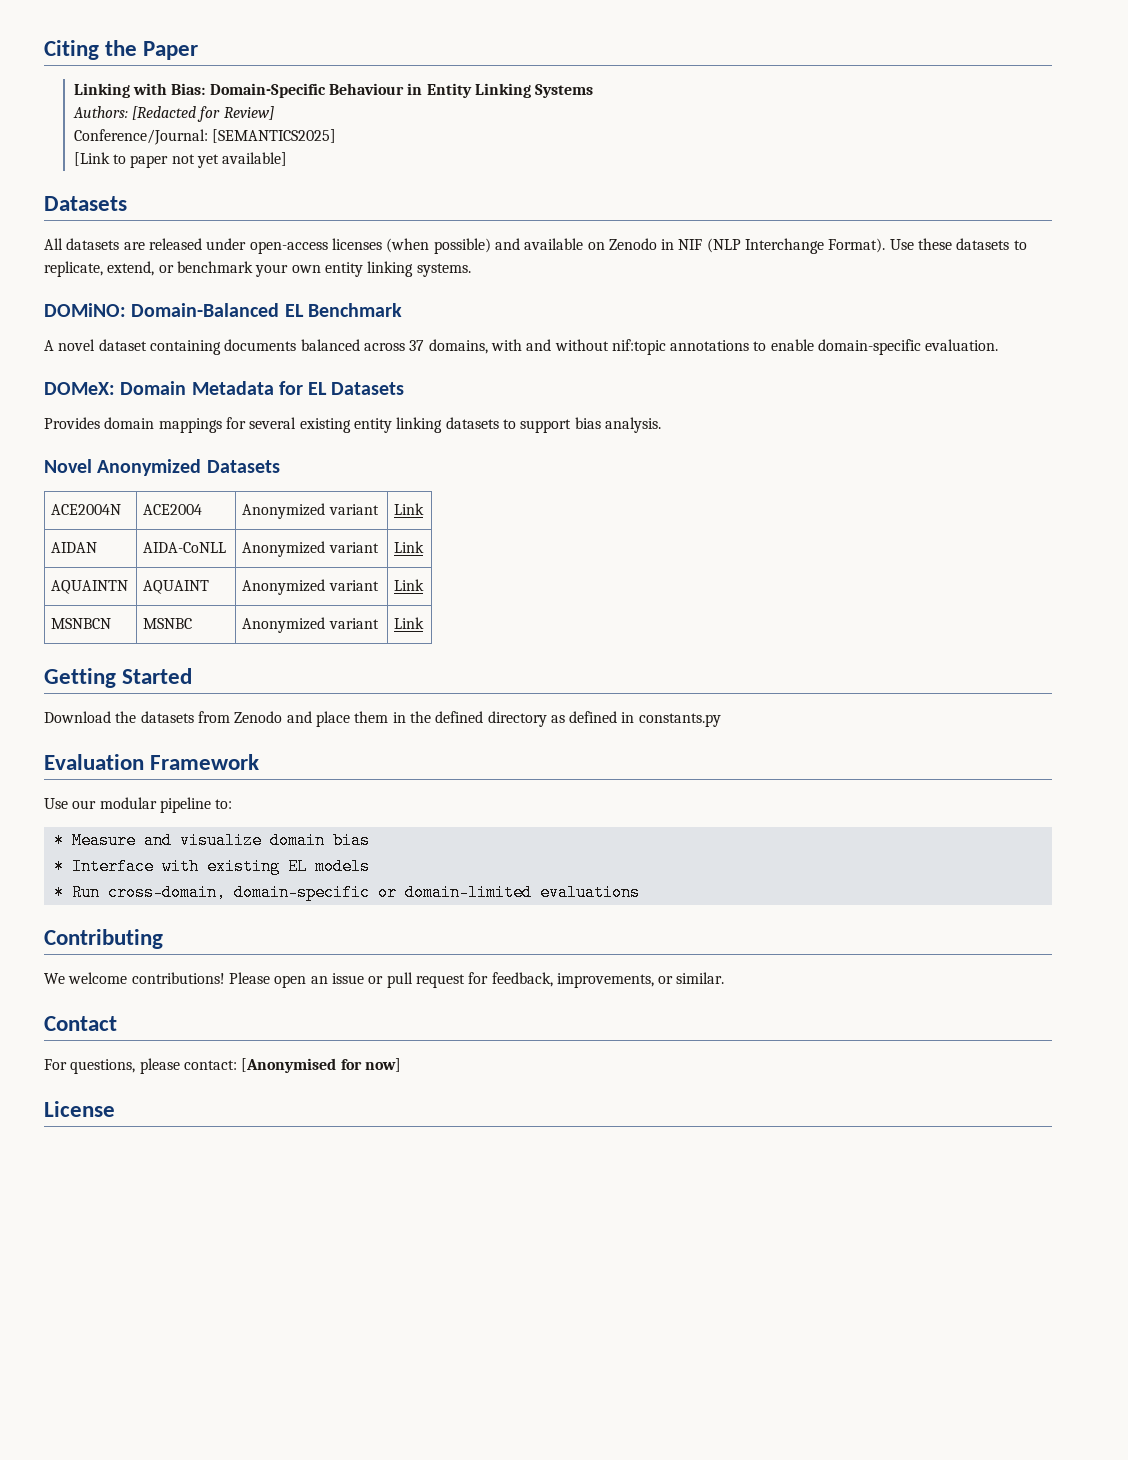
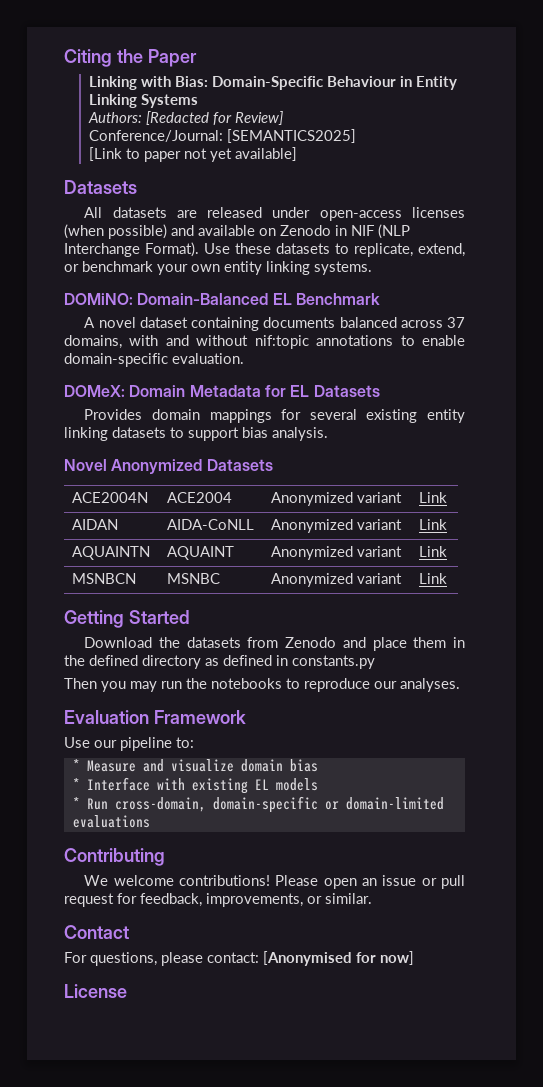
(721, 720) none -> [64,678,460,692] // Then you may run the notebooks to reproduce our analyses.
[99,797,157,809] modular -> (117, 744) none

